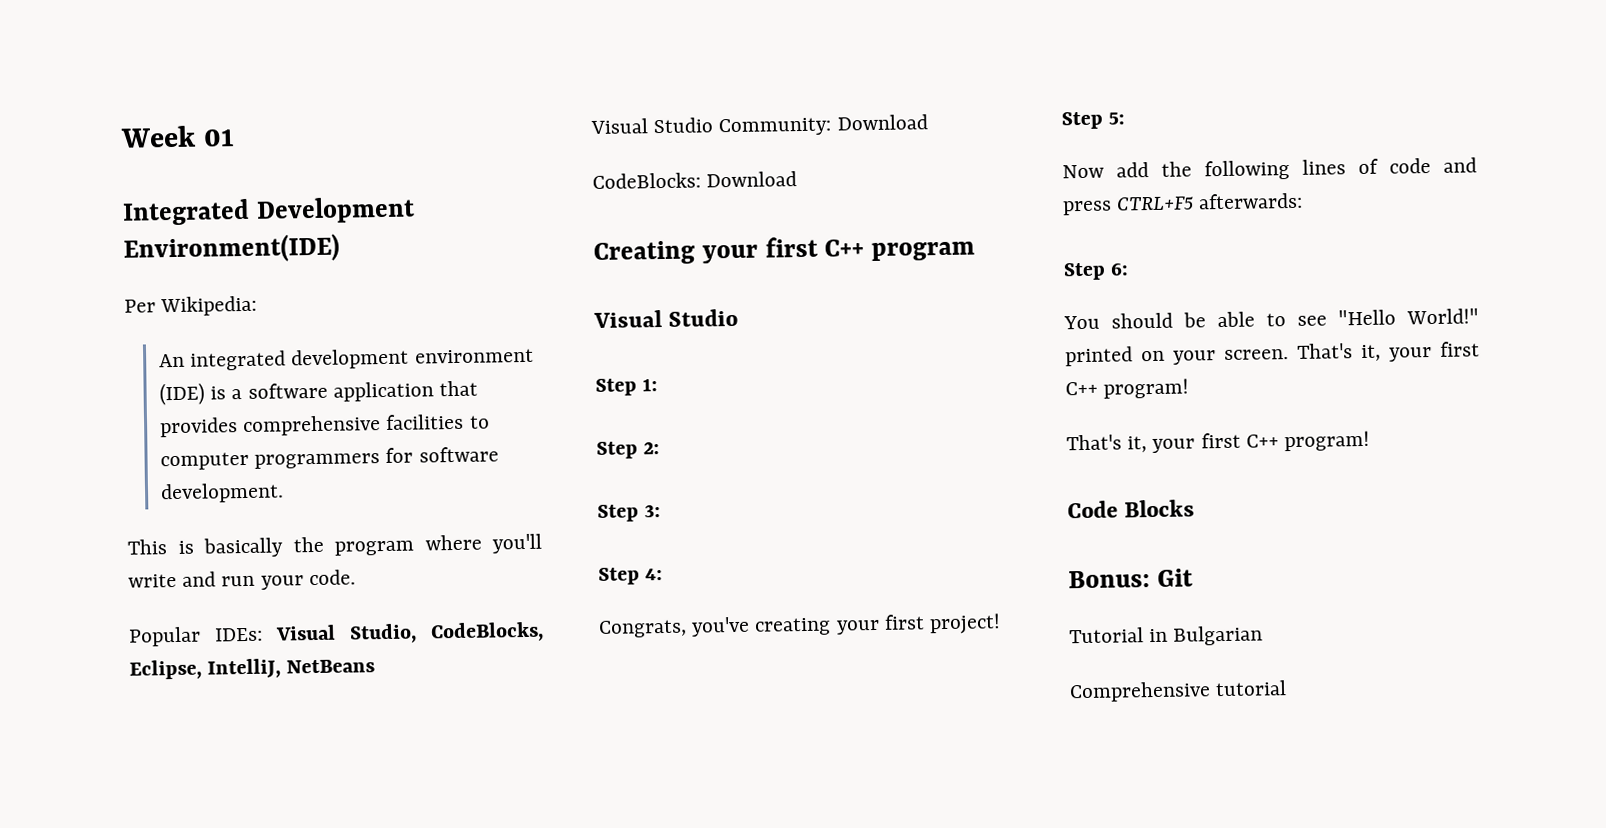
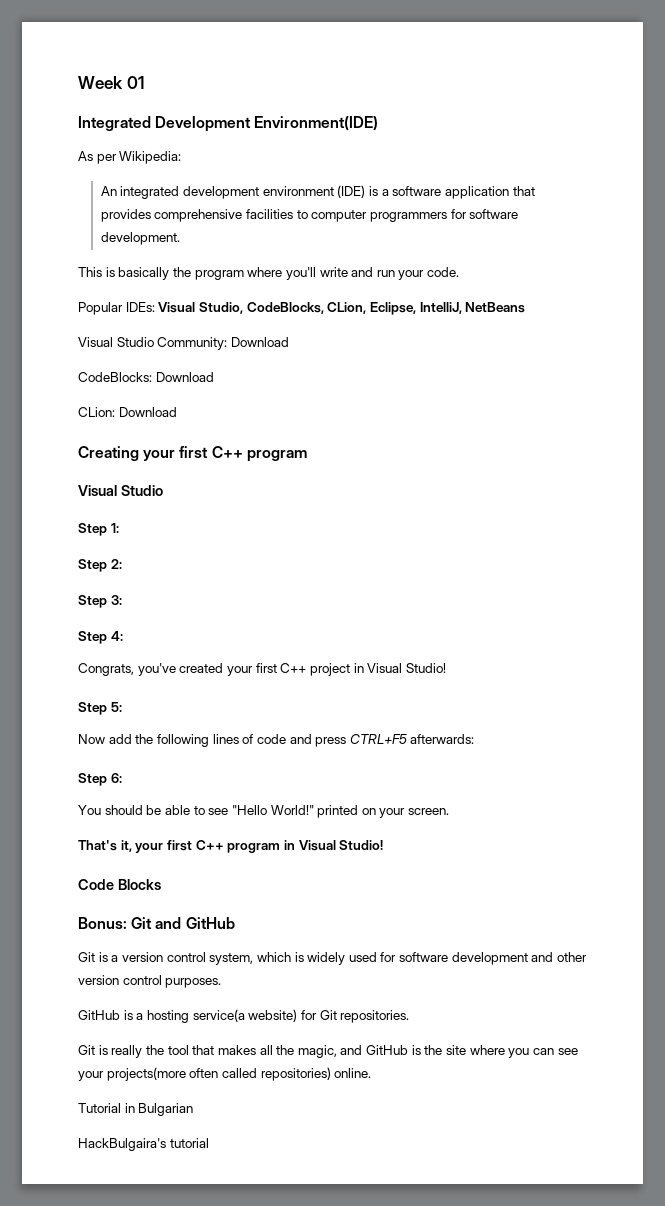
[124,299,156,313] Per -> [78,151,117,164] As per
(544, 632) none -> [327,302,367,314] CLion,
(798, 179) none -> [78,407,177,417] // CLion: Download
[754,613,1002,636] creating your first project! -> [179,663,446,676] created your first C++ project in Visual Studio!
[1297,341,1480,362] [1065,378,1190,399] [1066,430,1371,454] That's it, your first C++ program! // That's it, your first C++ program! -> [78,840,384,853] // That's it, your first C++ program in Visual Studio!
(1193, 577) none -> [155,917,235,929] [78,952,588,965] [78,975,222,988] [78,1009,410,1023] [78,1045,578,1058] [78,1067,372,1081] and GitHub // Git is a version control system, which is widely used for software development and other version control purposes. // GitHub is a hosting service(a website) for Git repositories. // Git is really the tool that makes all the magic, and GitHub is the site where you can see your projects(more often called repositories) online.
[1069,681,1211,703] Comprehensive -> [78,1138,166,1151] HackBulgaira's

